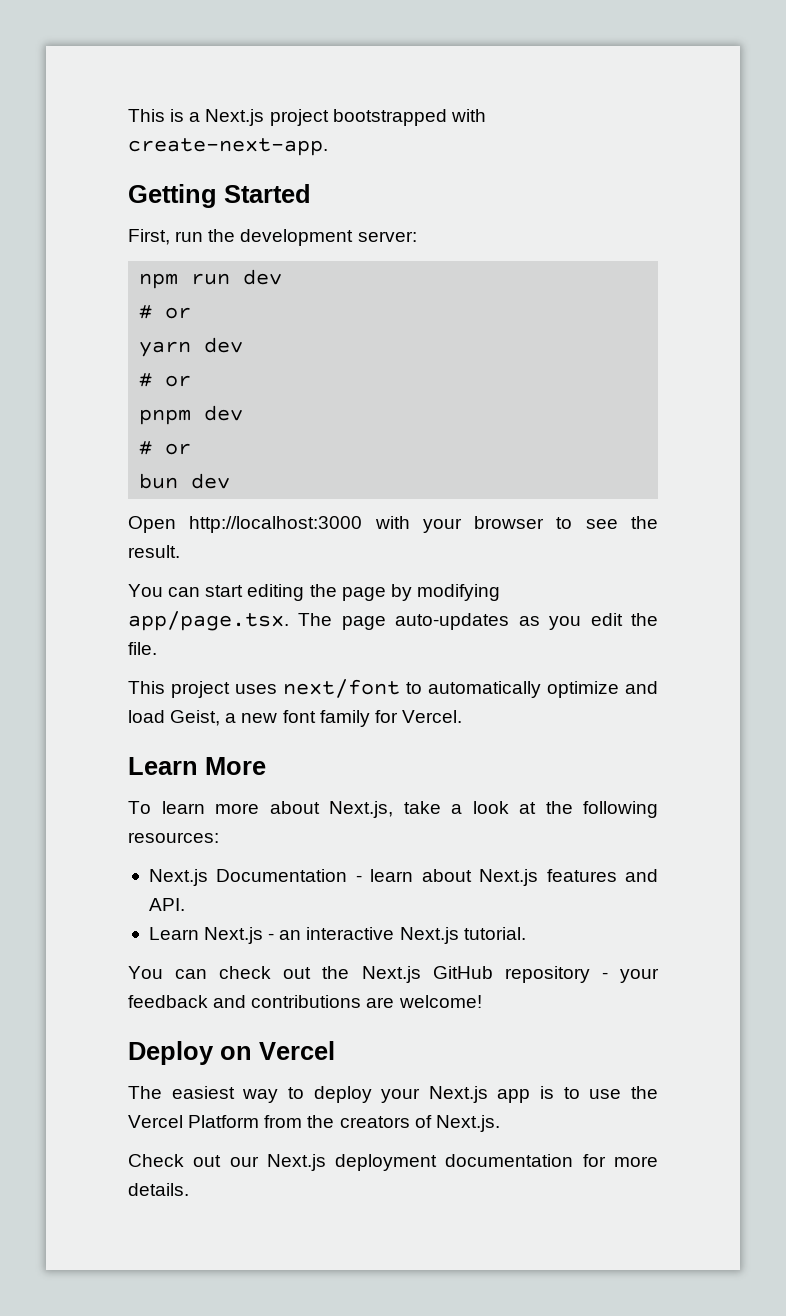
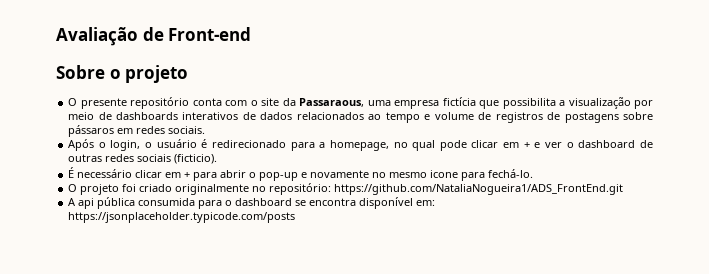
[128,109,486,126] [128,138,328,156] [128,184,311,208] [128,229,417,246] [139,269,283,289] [139,305,192,319] [139,337,244,357] [139,373,192,387] [139,405,244,425] [139,441,192,455] [139,473,231,489] [128,516,658,533] [128,545,180,558] [128,584,500,601] [128,611,658,631] [128,642,157,655] [128,679,658,698] [128,710,462,727] [128,757,266,775] [128,801,658,818] [128,832,219,843] [148,869,659,886] [148,898,185,911] [148,927,526,944] [128,966,659,983] [128,995,482,1008] [128,1041,335,1065] [128,1086,658,1103] [128,1115,500,1132] [128,1154,658,1171] [128,1183,189,1196] This is a Next.js project bootstrapped with create-next-app. // Getting Started // First, run the development server: // npm run dev // # or // yarn dev // # or // pnpm dev // # or // bun dev // Open http://localhost:3000 with your browser to see the result. // You can start editing the page by modifying app/page.tsx. The page auto-updates as you edit the file. // This project uses next/font to automatically optimize and load Geist, a new font family for Vercel. // Learn More // To learn more about Next.js, take a look at the following resources: // Next.js Documentation - learn about Next.js features and API. // Learn Next.js - an interactive Next.js tutorial. // You can check out the Next.js GitHub repository - your feedback and contributions are welcome! // Deploy on Vercel // The easiest way to deploy your Next.js app is to use the Vercel Platform from the creators of Next.js. // Check out our Next.js deployment documentation for more details. -> [56,27,252,46] [56,65,189,83] [68,97,653,109] [68,112,653,123] [68,125,206,137] [68,139,653,151] [68,154,218,164] [68,167,534,181] [68,183,624,195] [68,197,436,209] [68,212,296,223] Avaliação de Front-end // Sobre o projeto // O presente repositório conta com o site da Passaraous, uma empresa fictícia que possibilita a visualização por meio de dashboards interativos de dados relacionados ao tempo e volume de registros de postagens sobre pássaros em redes sociais. // Após o login, o usuário é redirecionado para a homepage, no qual pode clicar em + e ver o dashboard de outras redes sociais (ficticio). // É necessário clicar em + para abrir o pop-up e novamente no mesmo icone para fechá-lo. // O projeto foi criado originalmente no repositório: https://github.com/NataliaNogueira1/ADS_FrontEnd.git // A api pública consumida para o dashboard se encontra disponível em: https://jsonplaceholder.typicode.com/posts

